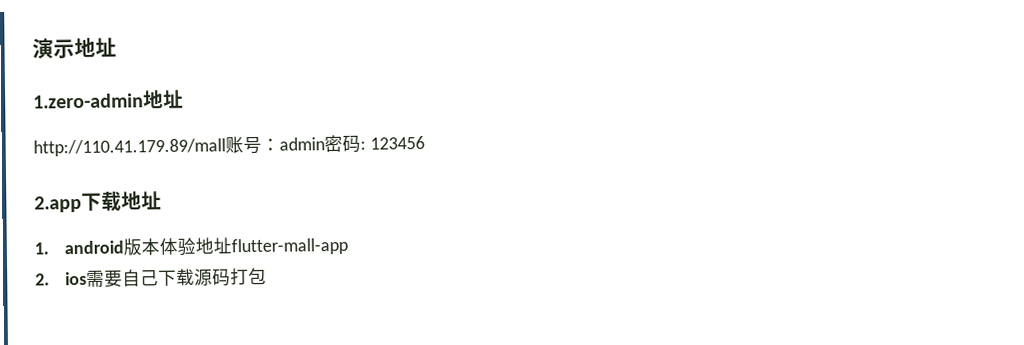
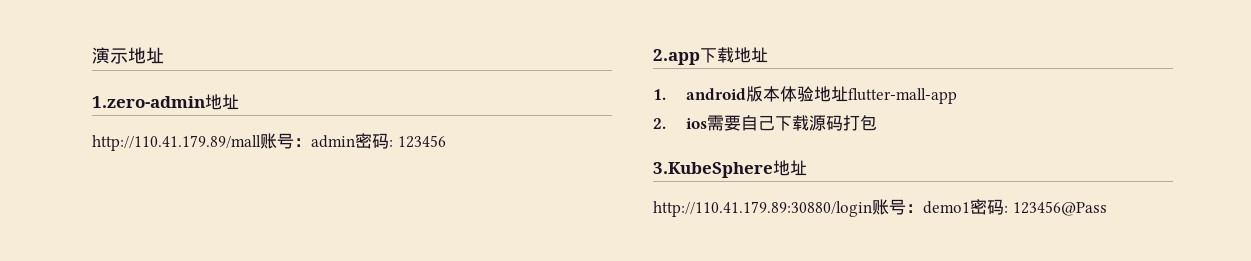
(267, 276) none -> [653,160,807,178] [653,199,1107,217] // 3.KubeSphere地址 // http://110.41.179.89:30880/login账号：demo1密码: 123456@Pass

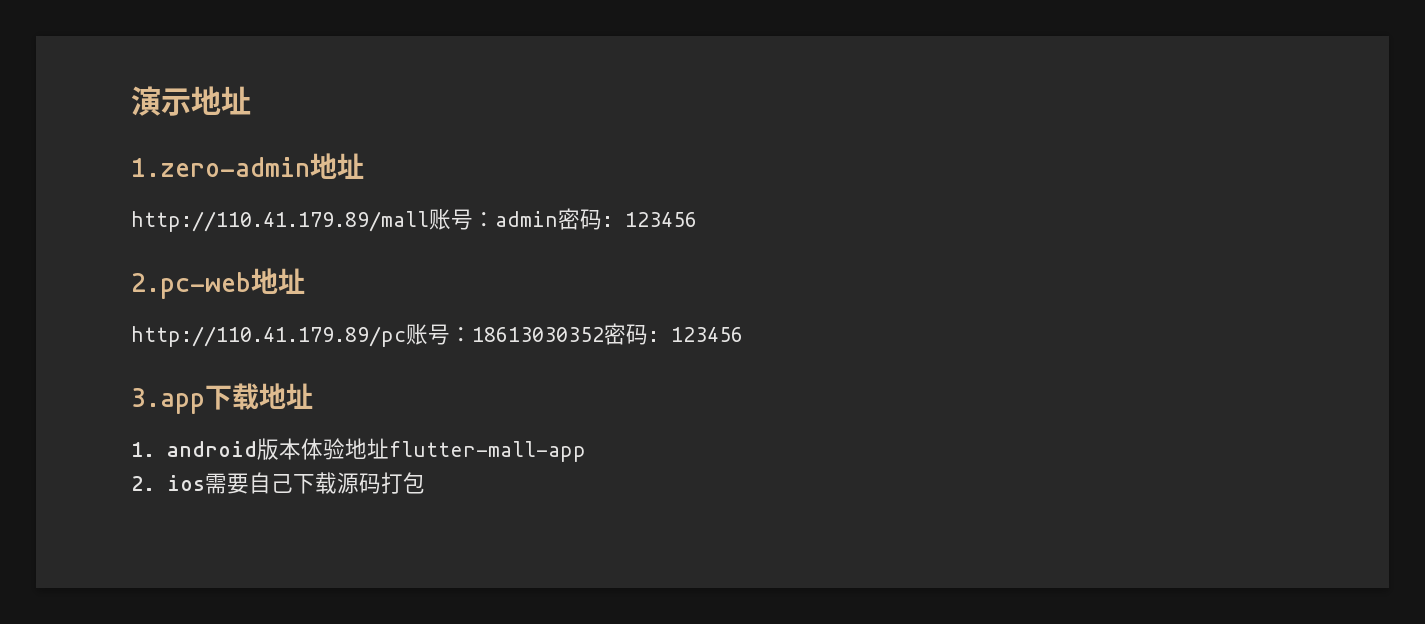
[653,49,700,65] 2.app -> [131,268,305,299] [131,323,743,347] [131,388,205,414] 2.pc-web地址 // http://110.41.179.89/pc账号：18613030352密码: 123456 // 3.app
[653,160,807,178] [653,199,1107,217] // 3.KubeSphere地址 // http://110.41.179.89:30880/login账号：demo1密码: 123456@Pass -> (426, 483) none

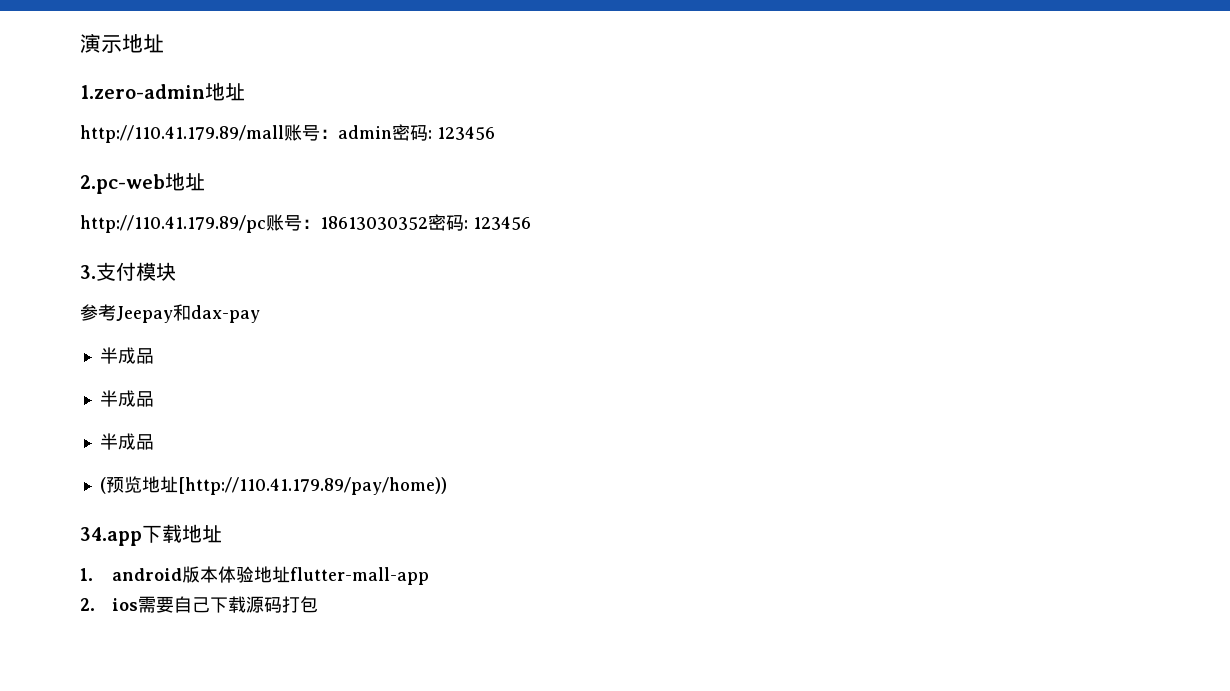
[131,388,205,414] 3.app -> [80,262,176,281] [80,304,260,323] [99,347,154,364] [99,390,154,407] [99,433,154,450] [99,476,447,495] [80,527,142,546] 3.支付模块 // 参考Jeepay和dax-pay // 半成品 // 半成品 // 半成品 // (预览地址[http://110.41.179.89/pay/home)) // 34.app

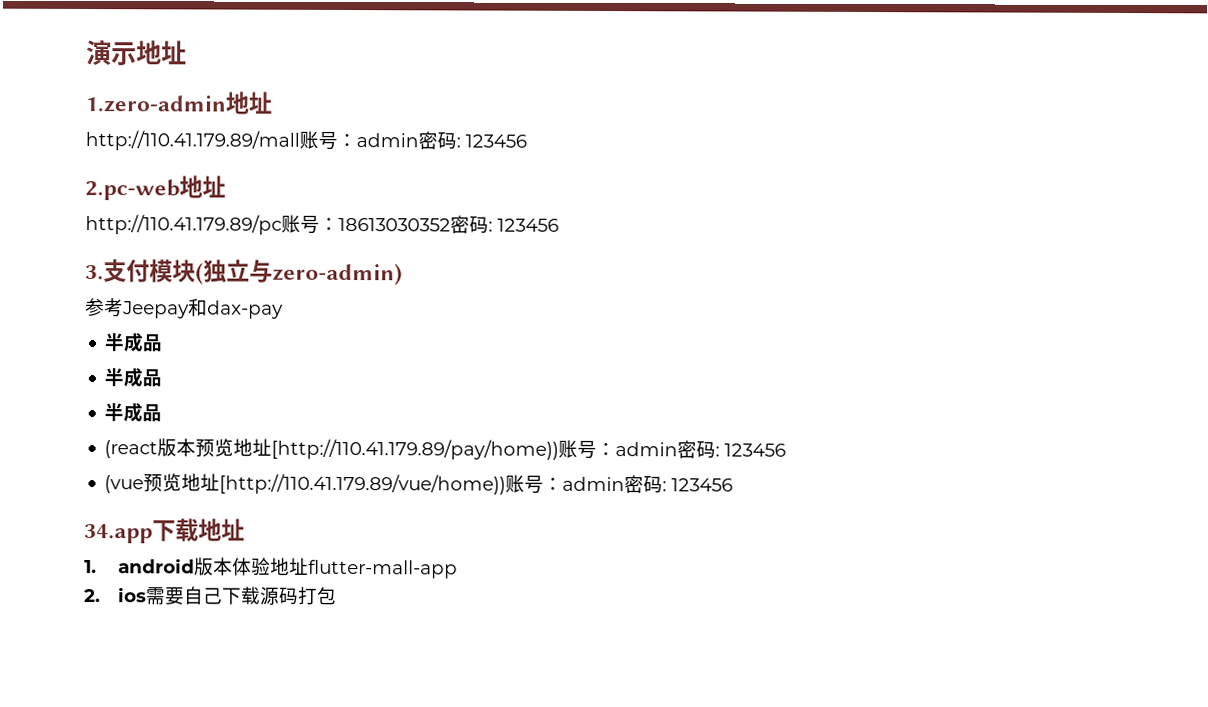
(176, 271) none -> [195,259,403,286] (独立与zero-admin)
[99,477,106,494] ( -> [104,438,197,459] (react版本
(447, 486) none -> [558,439,787,459] [104,473,734,495] 账号：admin密码: 123456 // (vue预览地址[http://110.41.179.89/vue/home))账号：admin密码: 123456

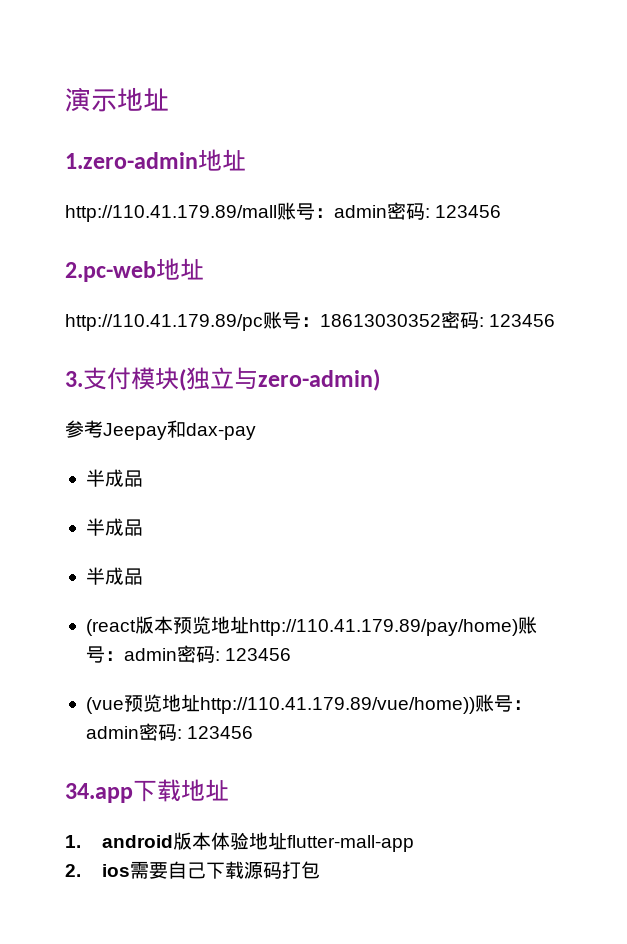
[271,438,560,460] [http://110.41.179.89/pay/home)) -> [248,619,518,636] http://110.41.179.89/pay/home)
[219,473,507,495] [http://110.41.179.89/vue/home)) -> [199,697,475,714] http://110.41.179.89/vue/home))

